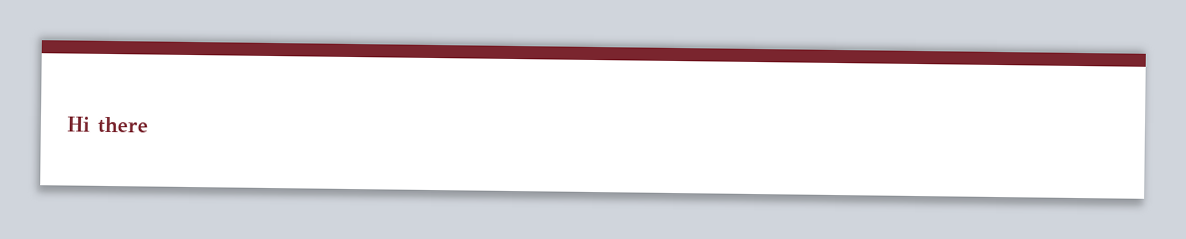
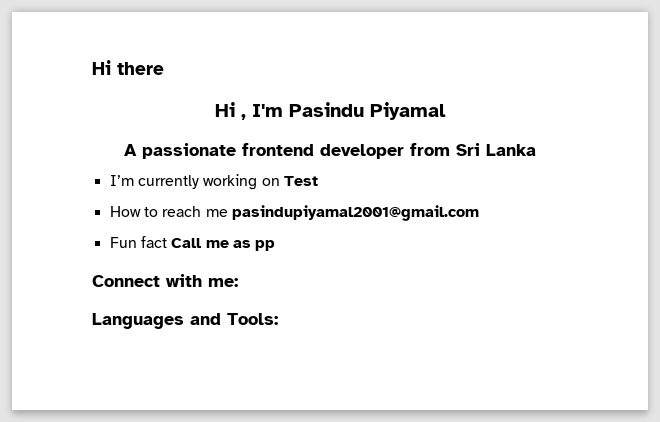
(148, 125) none -> [215,102,446,120] [124,143,536,159] [109,174,318,190] [109,205,479,221] [109,236,276,251] [92,274,238,287] [92,313,278,329] // Hi , I'm Pasindu Piyamal // A passionate frontend developer from Sri Lanka // I’m currently working on Test // How to reach me pasindupiyamal2001@gmail.com // Fun fact Call me as pp // Connect with me: // Languages and Tools:

